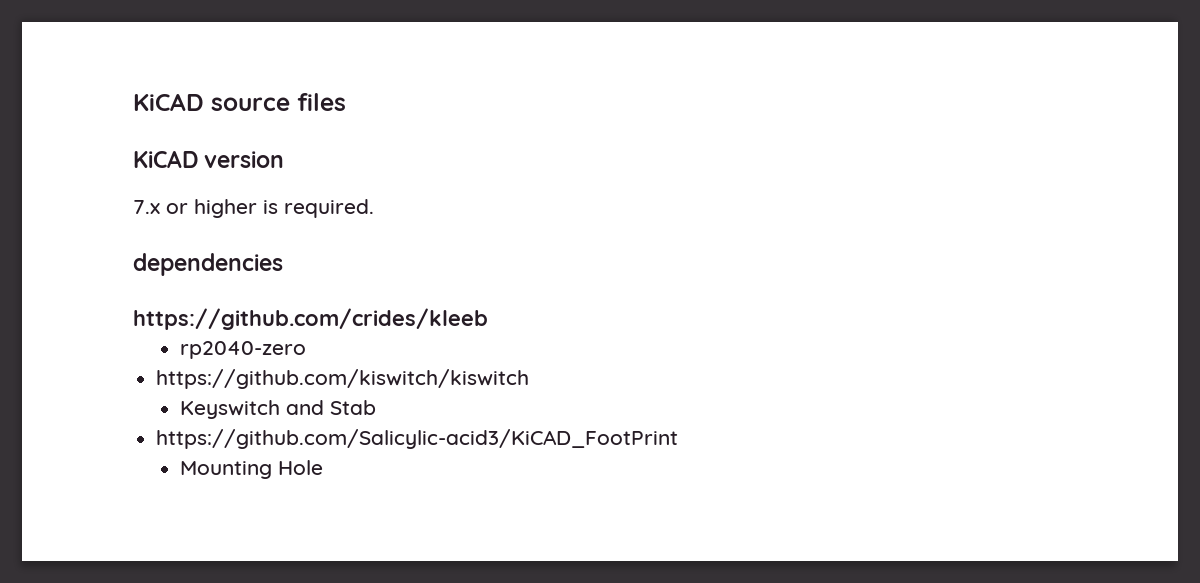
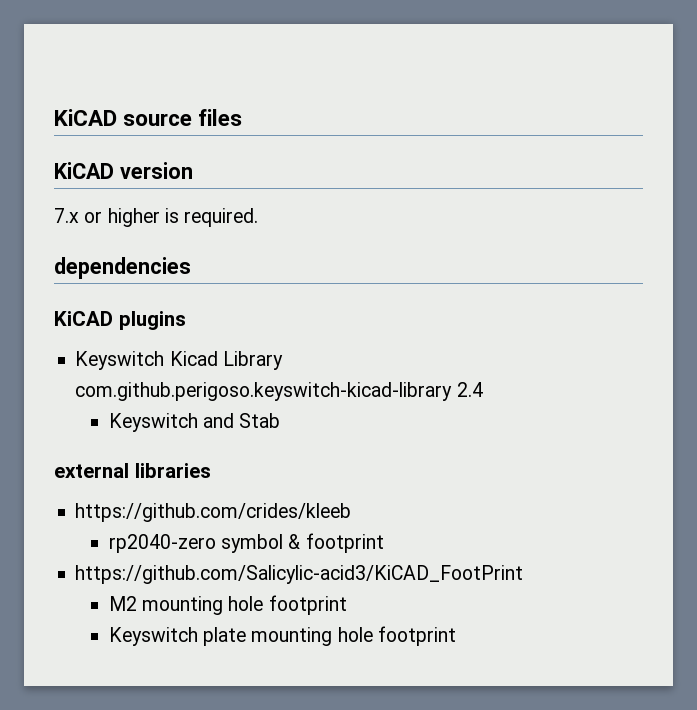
[133,308,488,330] [179,341,306,359] [156,369,530,389] [179,400,376,419] [156,429,679,449] [179,460,323,479] https://github.com/crides/kleeb // rp2040-zero // https://github.com/kiswitch/kiswitch // Keyswitch and Stab // https://github.com/Salicylic-acid3/KiCAD_FootPrint // Mounting Hole -> [54,311,186,330] [75,351,283,370] [75,382,483,401] [108,413,281,432] [54,463,211,478] [75,503,352,522] [108,533,384,553] [75,565,524,584] [108,595,347,615] [108,626,456,646] KiCAD plugins // Keyswitch Kicad Library com.github.perigoso.keyswitch-kicad-library 2.4 // Keyswitch and Stab // external libraries // https://github.com/crides/kleeb // rp2040-zero symbol & footprint // https://github.com/Salicylic-acid3/KiCAD_FootPrint // M2 mounting hole footprint // Keyswitch plate mounting hole footprint

